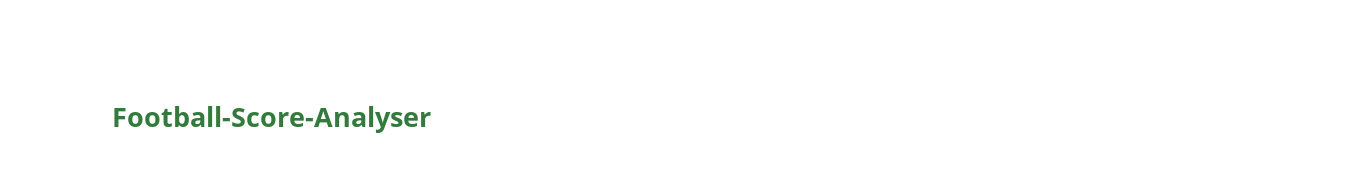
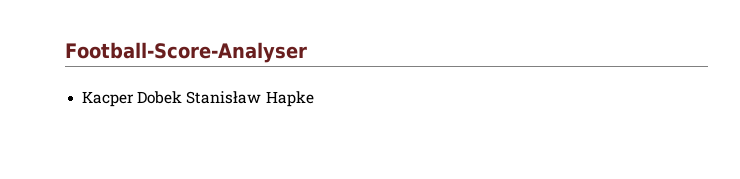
(431, 119) none -> [82,91,314,107] // Kacper Dobek Stanisław Hapke

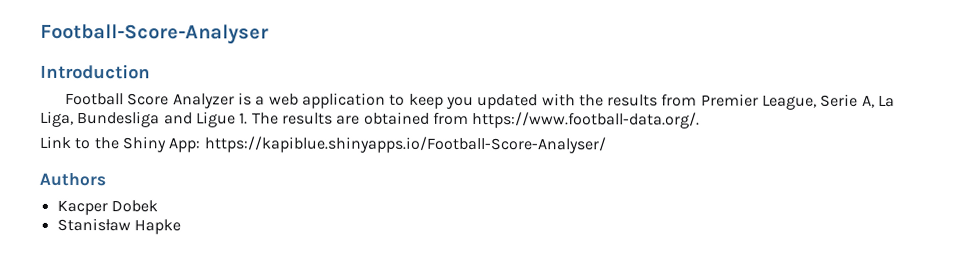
(307, 52) none -> [40,63,151,80] [64,92,896,110] [40,110,701,129] [39,135,607,154] [39,172,106,187] // Introduction // Football Score Analyzer is a web application to keep you updated with the results from Premier League, Serie A, La Liga, Bundesliga and Ligue 1. The results are obtained from https://www.football-data.org/. // Link to the Shiny App: https://kapiblue.shinyapps.io/Football-Score-Analyser/ // Authors
(183, 97) none -> (158, 206) //

